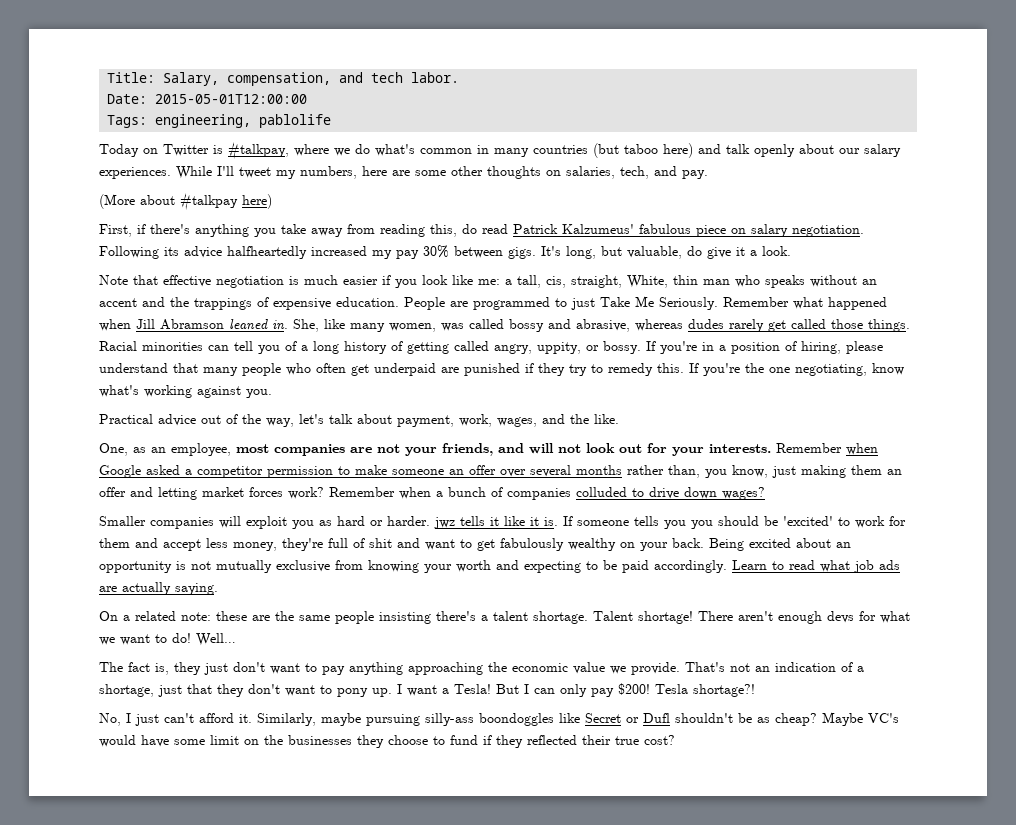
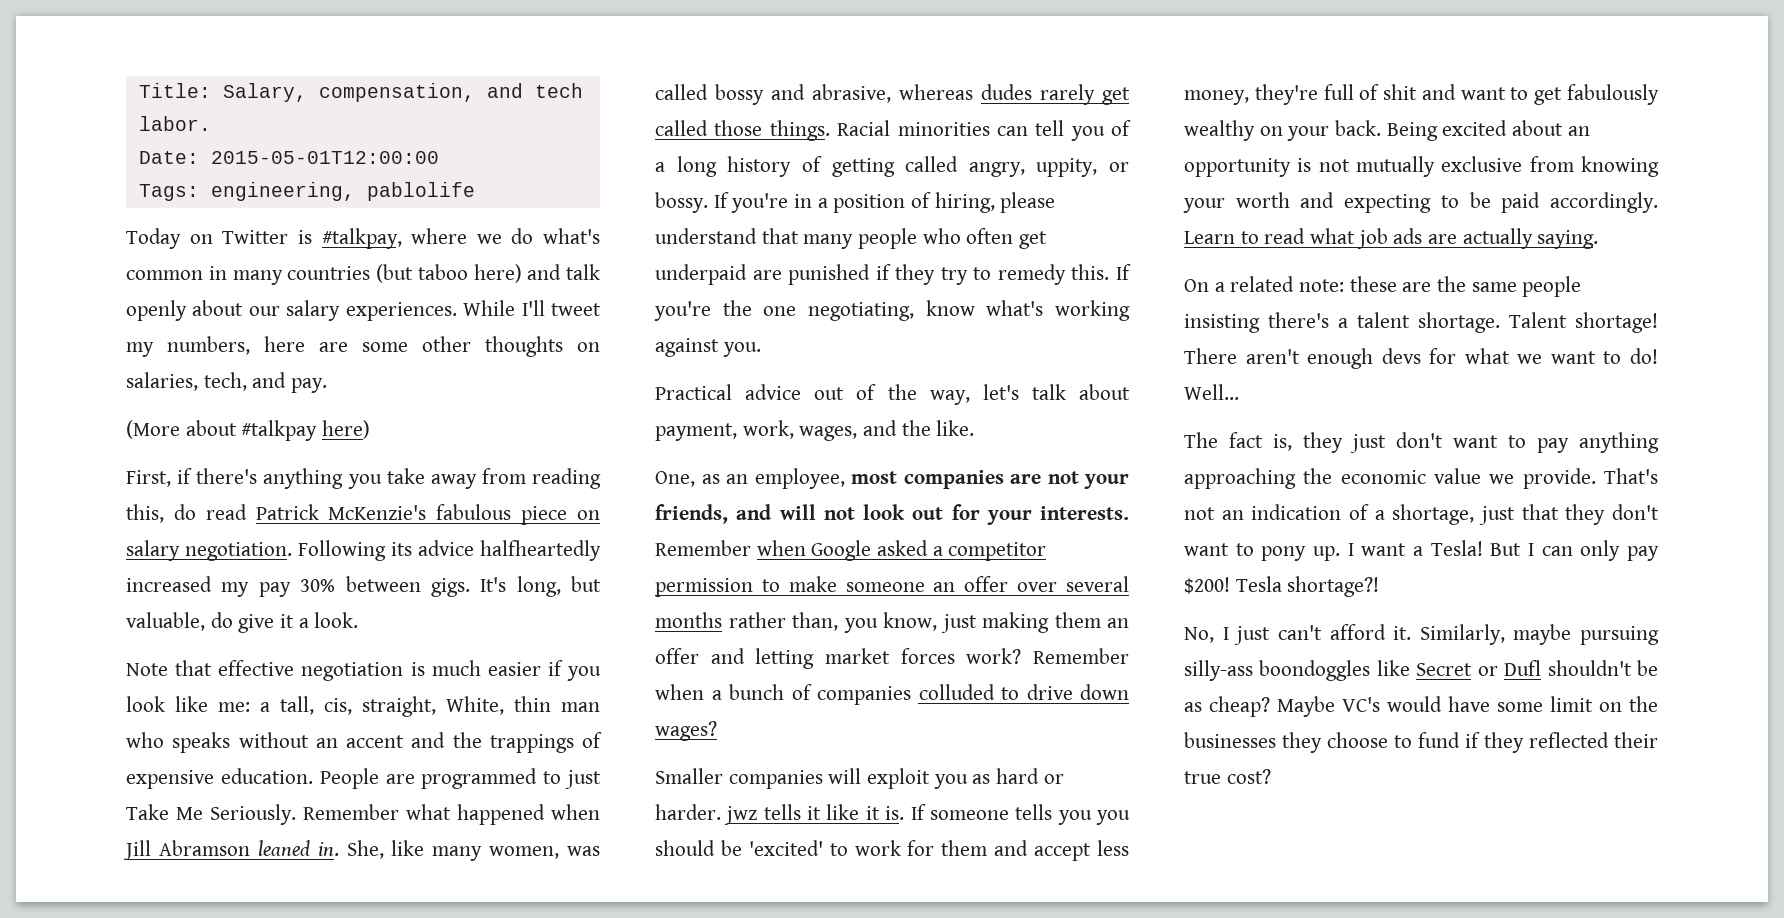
[562,224,634,234] Kalzumeus' -> [328,505,427,520] McKenzie's

